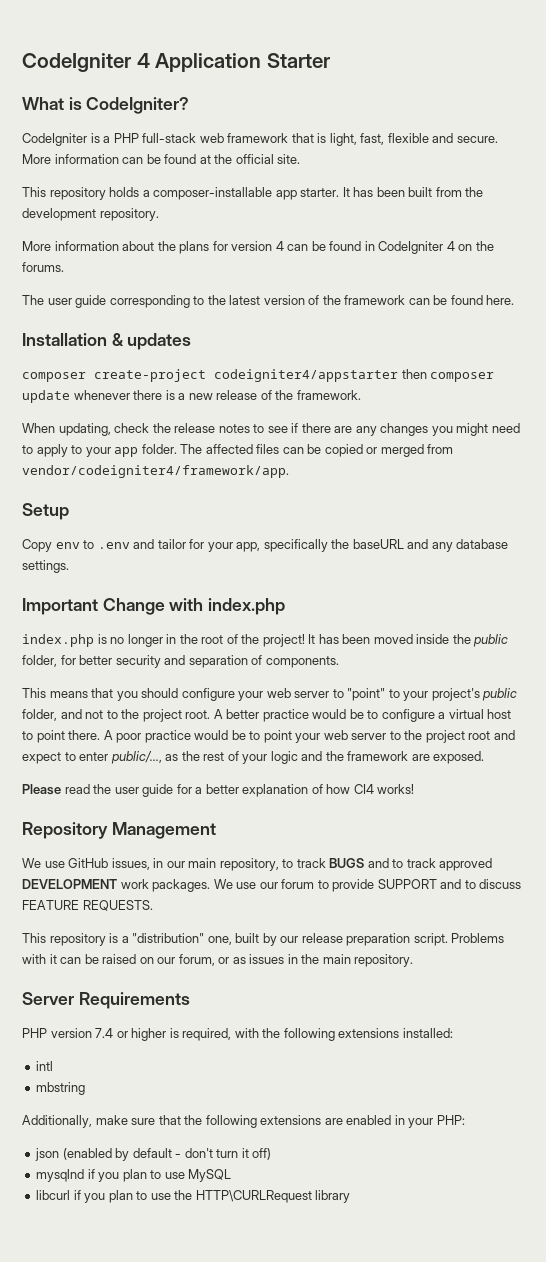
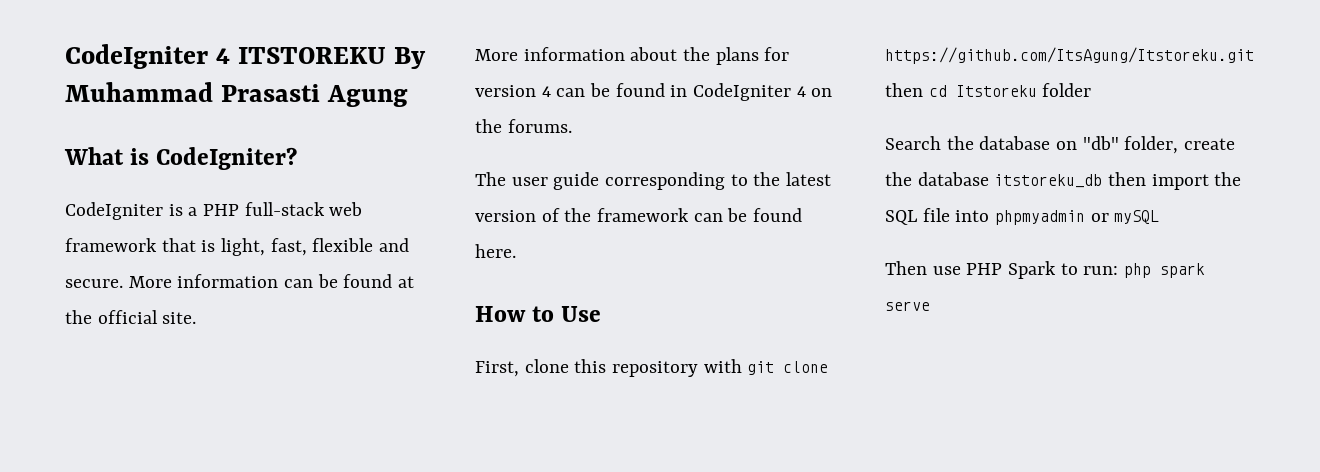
[22,53,330,72] CodeIgniter 4 Application Starter -> [65,44,426,69] [65,82,408,107] CodeIgniter 4 ITSTOREKU By Muhammad Prasasti Agung
[22,187,484,200] [22,208,159,221] // This repository holds a composer-installable app starter. It has been built from the development repository. -> (197, 318) none
[22,333,192,350] [22,369,495,382] [22,390,361,403] [22,423,520,436] [22,444,454,457] [22,465,289,478] [22,503,69,520] [22,539,509,552] [22,560,69,573] [22,598,286,615] [22,634,509,647] [22,655,339,668] [22,688,518,701] [22,709,512,722] [22,730,515,743] [22,751,485,764] [22,784,415,797] [22,822,216,839] [22,858,493,871] [22,879,522,892] [22,900,153,911] [22,933,505,946] [22,954,414,967] [22,992,190,1009] [22,1028,453,1041] [36,1061,54,1071] [36,1082,86,1095] [22,1115,465,1128] [35,1148,272,1161] [36,1169,232,1182] [36,1190,351,1203] Installation & updates // composer create-project codeigniter4/appstarter then composer update whenever there is a new release of the framework. // When updating, check the release notes to see if there are any changes you might need to apply to your app folder. The affected files can be copied or merged from vendor/codeigniter4/framework/app. // Setup // Copy env to .env and tailor for your app, specifically the baseURL and any database settings. // Important Change with index.php // index.php is no longer in the root of the project! It has been moved inside the public folder, for better security and separation of components. // This means that you should configure your web server to "point" to your project's public folder, and not to the project root. A better practice would be to configure a virtual host to point there. A poor practice would be to point your web server to the project root and expect to enter public/..., as the rest of your logic and the framework are exposed. // Please read the user guide for a better explanation of how CI4 works! // Repository Management // We use GitHub issues, in our main repository, to track BUGS and to track approved DEVELOPMENT work packages. We use our forum to provide SUPPORT and to discuss FEATURE REQUESTS. // This repository is a "distribution" one, built by our release preparation script. Problems with it can be raised on our forum, or as issues in the main repository. // Server Requirements // PHP version 7.4 or higher is required, with the following extensions installed: // intl // mbstring // Additionally, make sure that the following extensions are enabled in your PHP: // json (enabled by default - don't turn it off) // mysqlnd if you plan to use MySQL // libcurl if you plan to use the HTTP\CURLRequest library -> [475,306,602,322] [475,359,829,377] [885,47,1254,64] [885,83,1092,97] [885,136,1236,154] [885,172,1242,190] [885,208,1160,225] [885,261,1206,279] [885,301,930,311] How to Use // First, clone this repository with git clone https://github.com/ItsAgung/Itstoreku.git then cd Itstoreku folder // Search the database on "db" folder, create the database itstoreku_db then import the SQL file into phpmyadmin or mySQL // Then use PHP Spark to run: php spark serve

